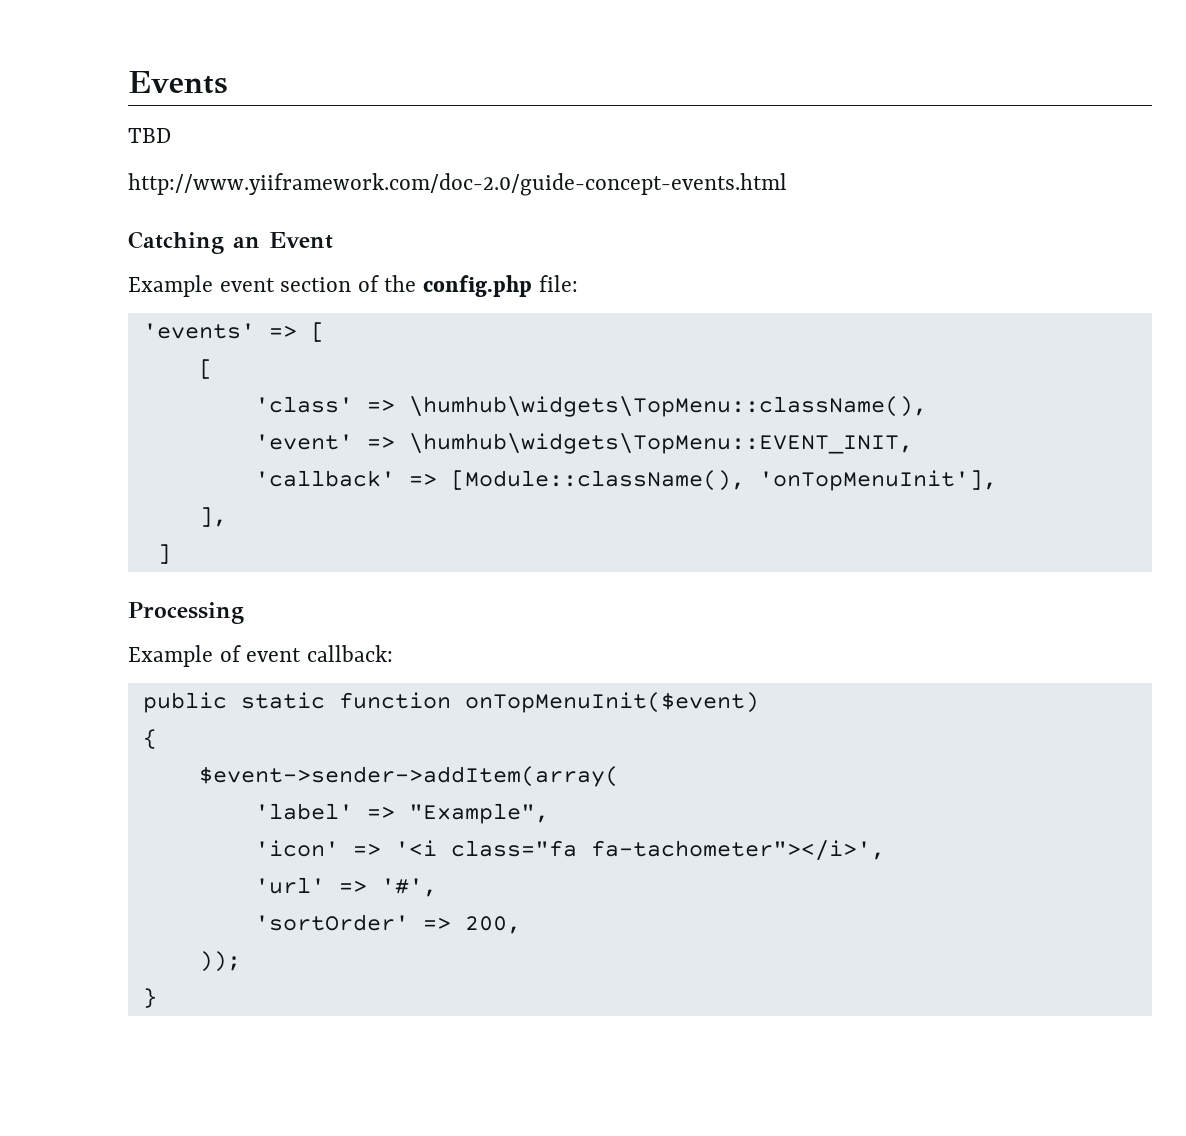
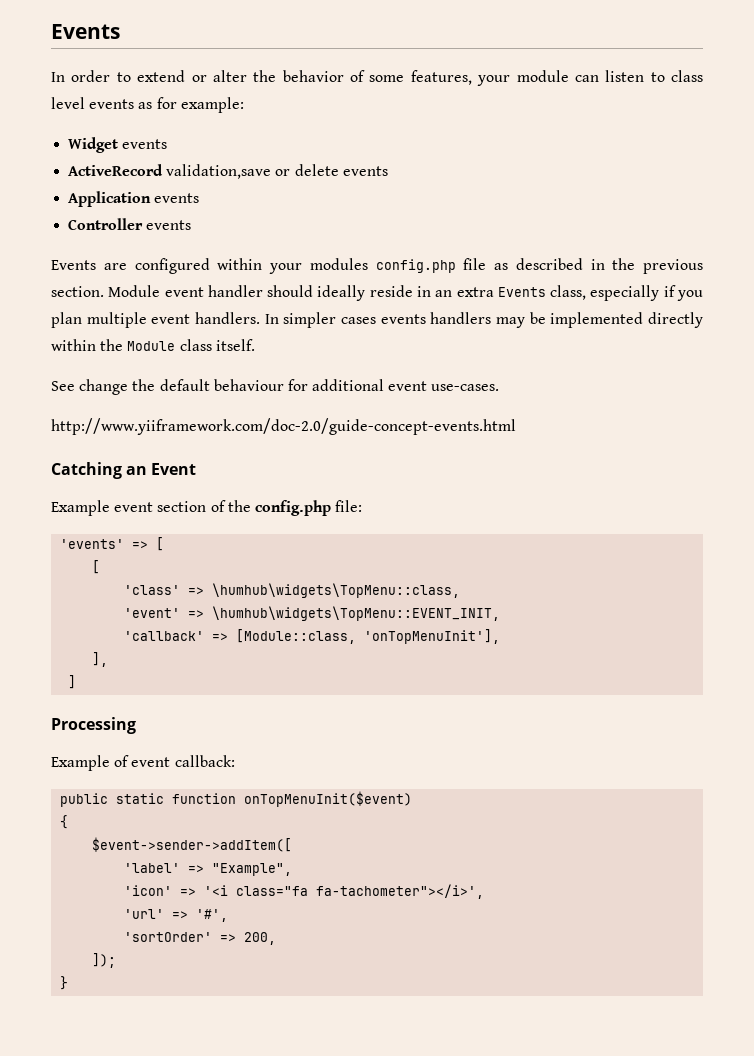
[128,128,171,143] TBD -> [51,70,703,86] [51,97,244,113] [68,137,168,153] [68,164,388,179] [68,191,200,207] [68,218,192,230] [51,258,703,274] [51,285,704,301] [51,312,703,328] [51,339,255,351] [51,379,500,395] In order to extend or alter the behavior of some features, your module can listen to class level events as for example: // Widget events // ActiveRecord validation,save or delete events // Application events // Controller events // Events are configured within your modules config.php file as described in the previous section. Module event handler should ideally reside in an extra Events class, especially if you plan multiple event handlers. In simpler cases events handlers may be implemented directly within the Module class itself. // See change the default behaviour for additional event use-cases.
[408,396,927,417] \humhub\widgets\TopMenu::className(), -> [212,583,461,598] \humhub\widgets\TopMenu::class,
[450,470,745,491] [Module::className(), -> [236,629,357,644] [Module::class,
[198,766,619,787] $event->sender->addItem(array( -> [92,837,293,852] $event->sender->addItem([
[198,951,241,972] )); -> [92,953,117,968] ]);

